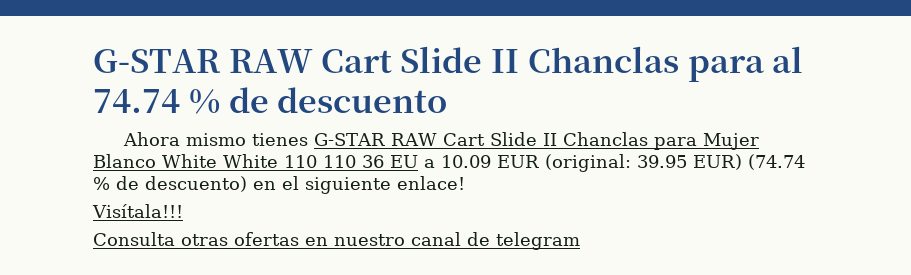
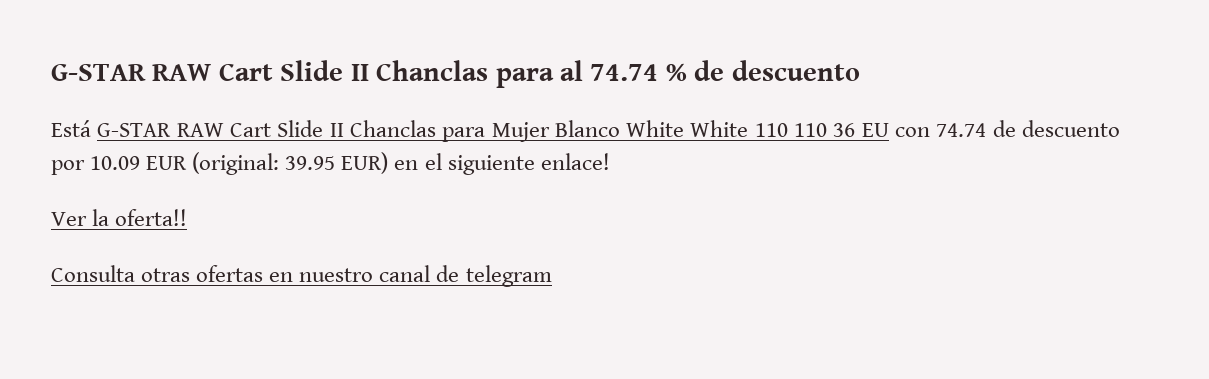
[123,132,309,146] Ahora mismo tienes -> [51,120,91,137] Está
[424,159,435,168] a -> [895,120,1120,137] [51,160,85,175] con 74.74 de descuento por
[748,154,805,170] [93,176,247,192] (74.74 % de descuento) -> (389, 163) none
[92,204,183,218] Visítala!!! -> [51,209,188,226] Ver la oferta!!

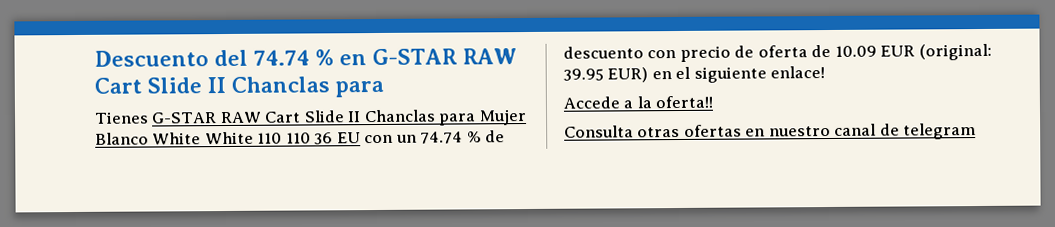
[51,60,860,88] [51,120,91,137] G-STAR RAW Cart Slide II Chanclas para al 74.74 % de descuento // Está -> [94,48,518,67] [94,76,385,98] [94,111,149,124] Descuento del 74.74 % en G-STAR RAW Cart Slide II Chanclas para // Tienes
[936,120,1120,137] [51,160,85,175] 74.74 de descuento por -> [395,130,506,144] [563,44,832,62] un 74.74 % de descuento con precio de oferta de
[51,212,87,226] Ver -> [563,96,634,109] Accede a

